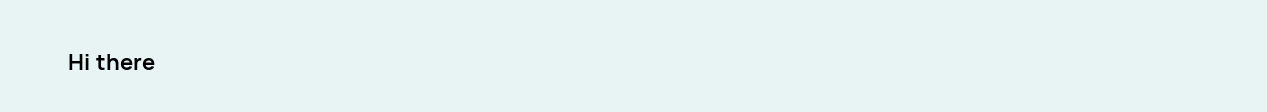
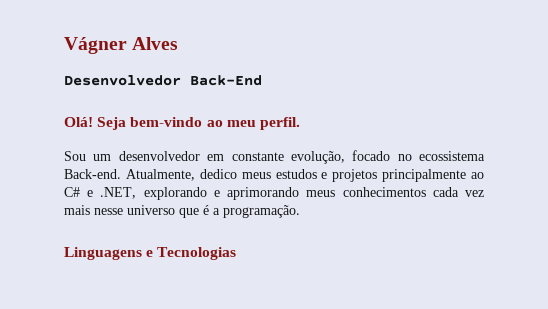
[68,54,155,70] Hi there -> [64,37,179,54] [64,75,262,86] [64,117,300,130] [64,150,485,164] [64,169,484,182] [64,187,485,200] [64,205,300,218] [64,247,237,260] Vágner Alves // Desenvolvedor Back-End // Olá! Seja bem-vindo ao meu perfil. // Sou um desenvolvedor em constante evolução, focado no ecossistema Back-end. Atualmente, dedico meus estudos e projetos principalmente ao C# e .NET, explorando e aprimorando meus conhecimentos cada vez mais nesse universo que é a programação. // Linguagens e Tecnologias

